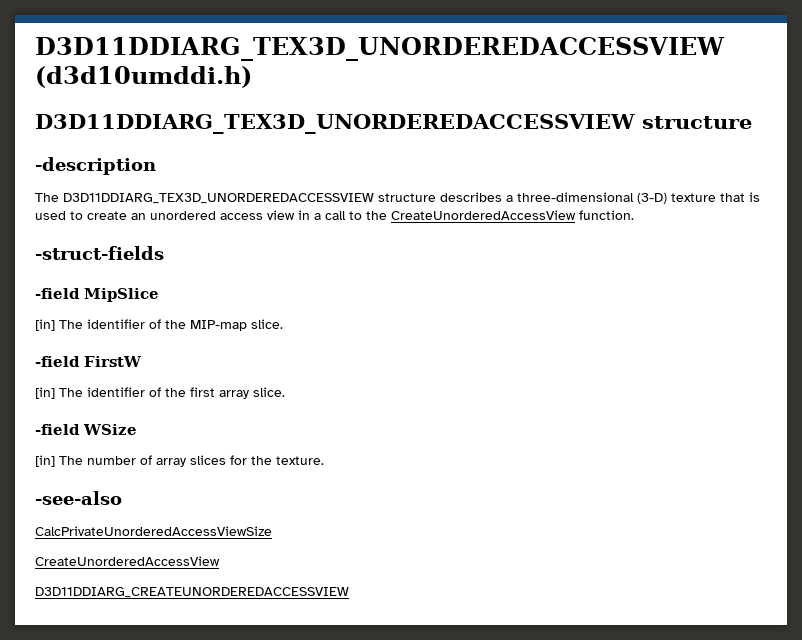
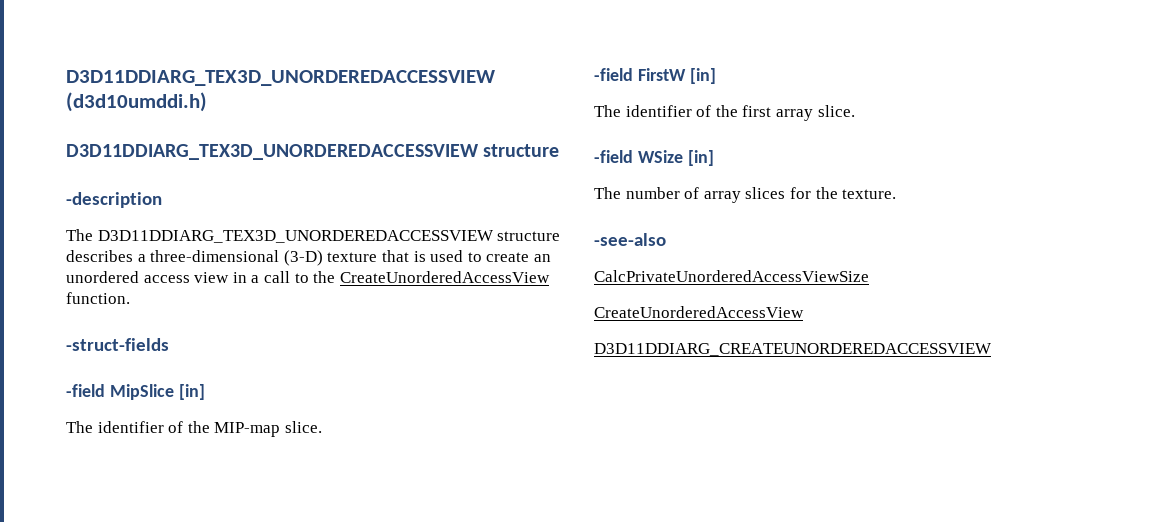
[35,319,55,331] // [in] -> [178,384,205,400] [in] //
[35,387,55,399] // [in] -> [689,68,716,84] [in] //
[35,455,55,467] // [in] -> [687,150,714,166] [in] //

